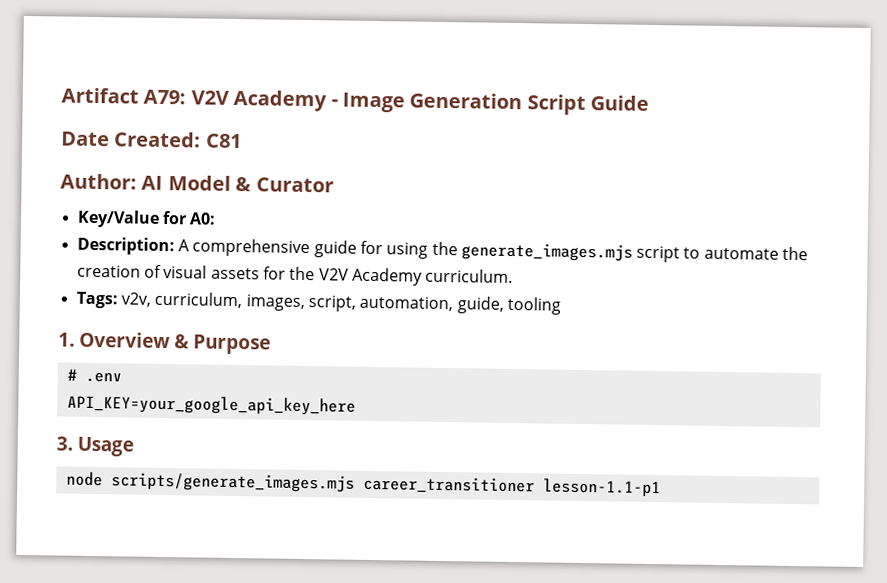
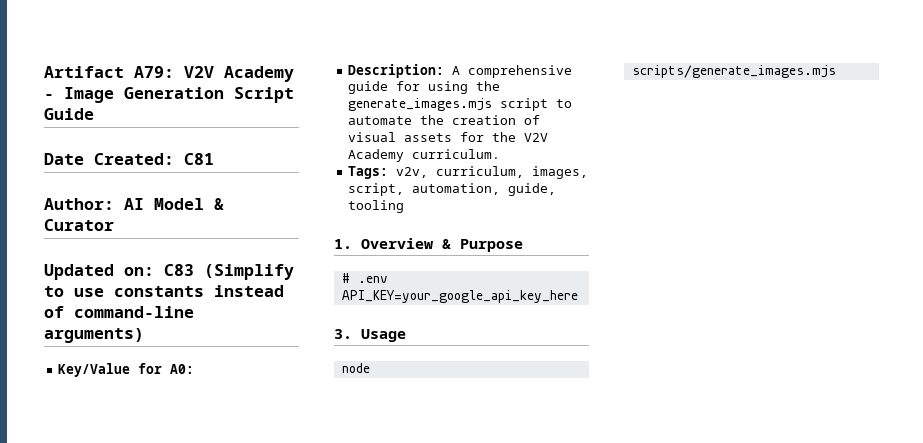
(334, 185) none -> [44,264,294,280] [44,285,284,297] [44,306,194,318] [44,328,144,343] // Updated on: C83 (Simplify to use constants instead of command-line arguments)
[362,475,661,498] career_transitioner lesson-1.1-p1 -> (836, 71) none

